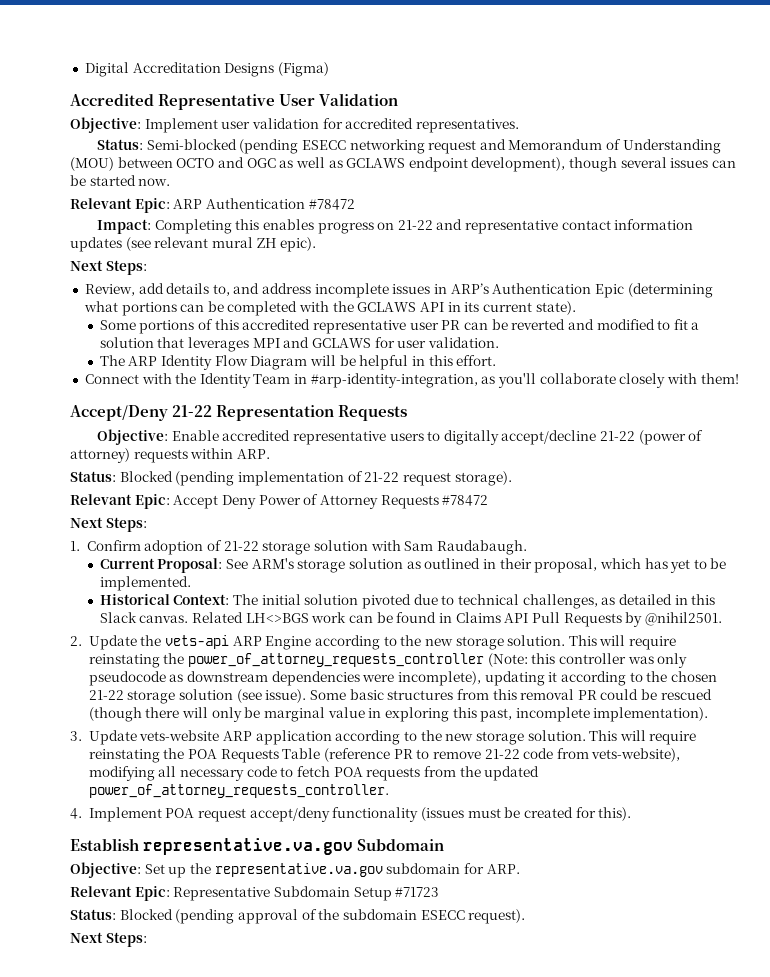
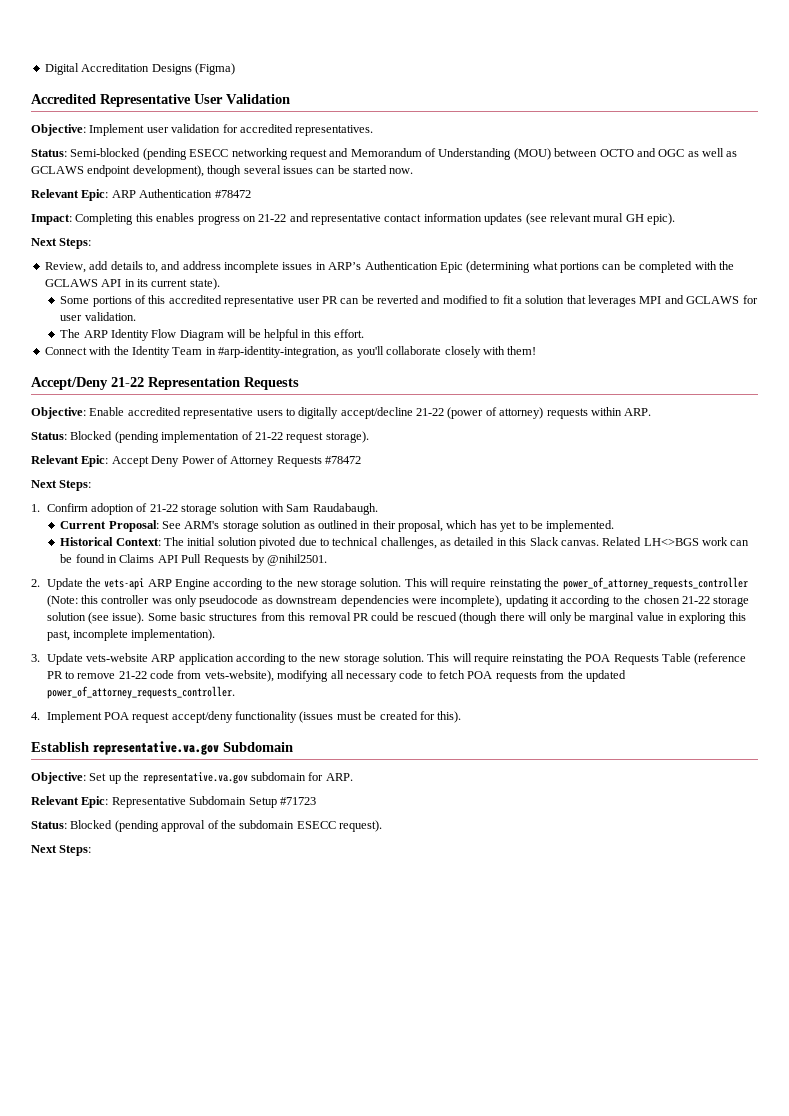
[256,238,277,248] ZH -> [625,214,644,222] GH

